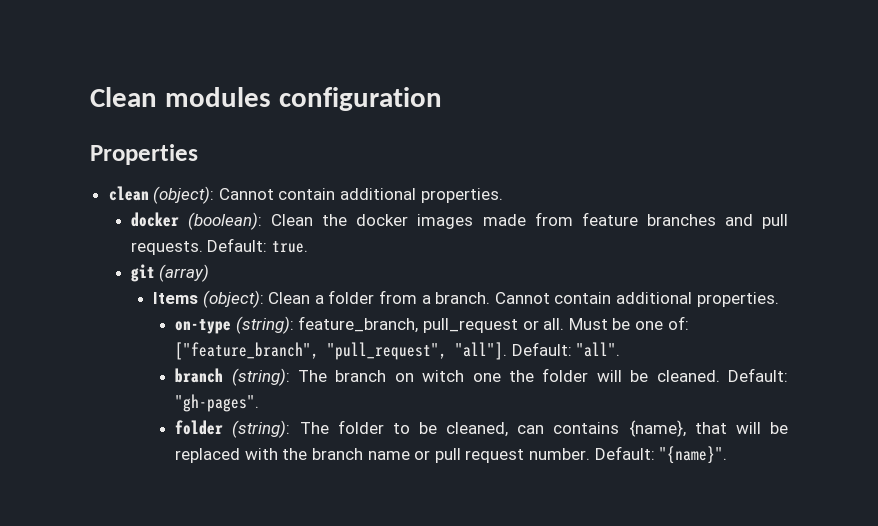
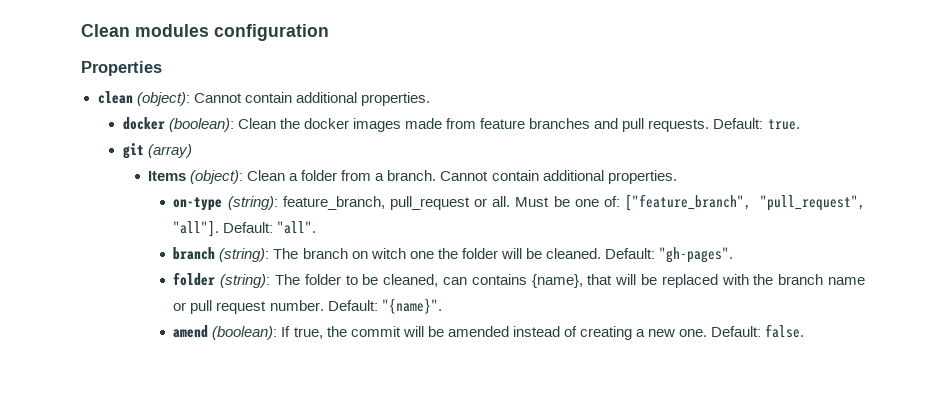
(728, 455) none -> [173,324,805,340] // amend (boolean): If true, the commit will be amended instead of creating a new one. Default: false.

